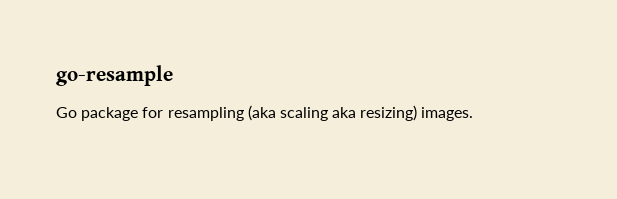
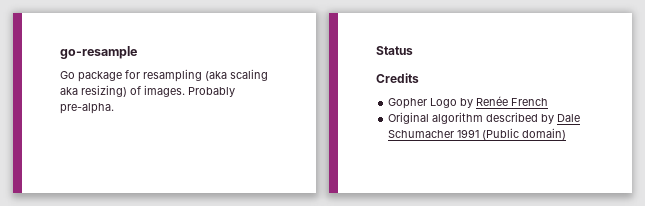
[421,107,474,121] images. -> [130,85,235,97] [60,103,114,114] [376,46,413,55] [376,73,419,83] [388,96,549,109] [388,112,581,124] [388,128,567,140] of images. Probably pre-alpha. // Status // Credits // Gopher Logo by Renée French // Original algorithm described by Dale Schumacher 1991 (Public domain)

